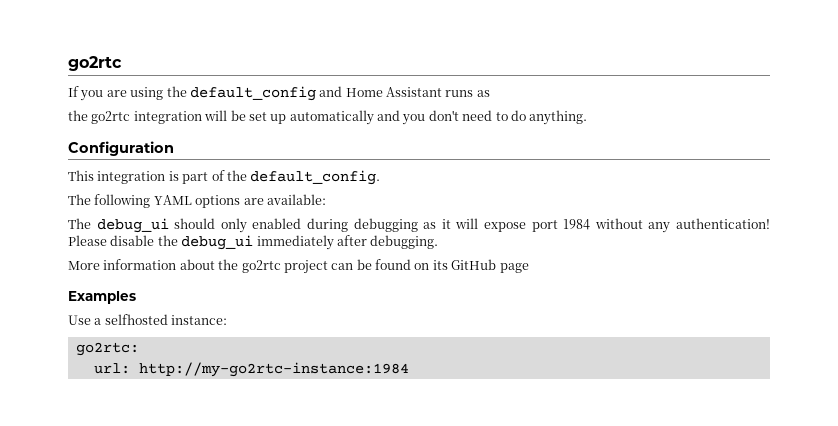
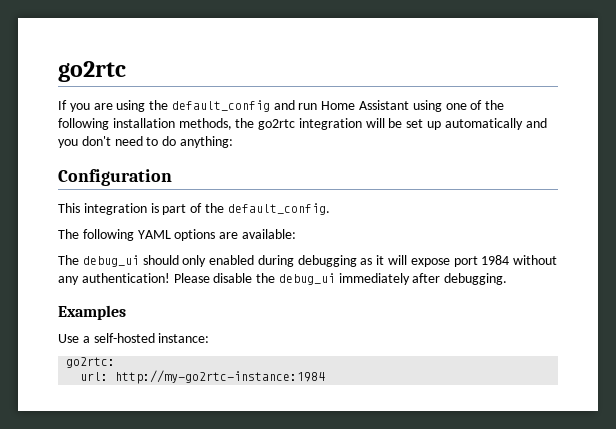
(343, 91) none -> [298,103,318,110] run
[445,90,490,97] runs as // -> [412,100,505,112] [58,118,232,130] using one of the following installation methods,
[529,110,588,125] anything. -> [179,136,233,148] anything:
[68,259,529,274] // More information about the go2rtc project can be found on its GitHub page -> (508, 279) none
[104,314,168,325] selfhosted -> [93,333,155,343] self-hosted

